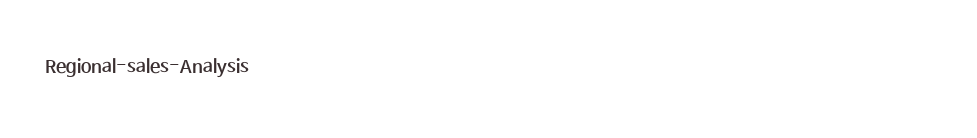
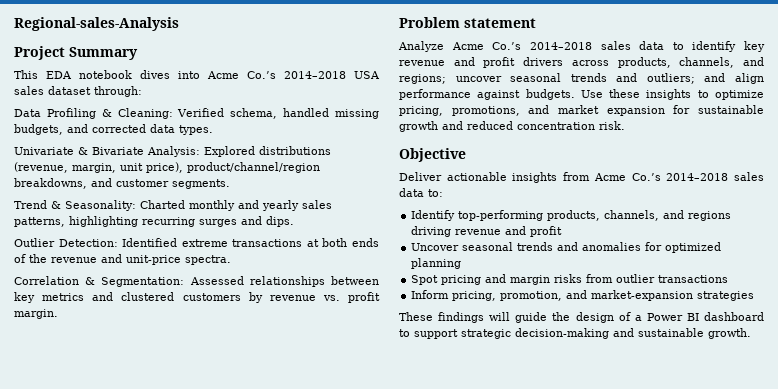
(249, 68) none -> [14,46,138,60] [14,70,380,79] [14,86,142,97] [14,108,379,119] [14,124,213,135] [14,146,331,157] [14,162,320,173] [14,178,230,189] [14,200,332,211] [14,216,294,227] [14,238,379,247] [14,254,231,265] [14,276,379,287] [14,292,380,303] [14,309,58,319] [399,17,536,28] [398,41,765,52] [399,57,764,68] [399,73,764,84] [399,89,764,100] [399,105,764,116] [399,121,625,132] [399,148,466,162] [399,172,764,183] [399,188,443,197] [411,210,732,221] [411,226,563,237] [411,242,722,253] [411,258,462,269] [411,274,729,285] [411,290,755,301] [399,312,764,323] [399,328,751,339] // Project Summary // This EDA notebook dives into Acme Co.’s 2014–2018 USA sales dataset through: // Data Profiling & Cleaning: Verified schema, handled missing budgets, and corrected data types. // Univariate & Bivariate Analysis: Explored distributions (revenue, margin, unit price), product/channel/region breakdowns, and customer segments. // Trend & Seasonality: Charted monthly and yearly sales patterns, highlighting recurring surges and dips. // Outlier Detection: Identified extreme transactions at both ends of the revenue and unit-price spectra. // Correlation & Segmentation: Assessed relationships between key metrics and clustered customers by revenue vs. profit margin. // Problem statement // Analyze Acme Co.’s 2014–2018 sales data to identify key revenue and profit drivers across products, channels, and regions; uncover seasonal trends and outliers; and align performance against budgets. Use these insights to optimize pricing, promotions, and market expansion for sustainable growth and reduced concentration risk. // Objective // Deliver actionable insights from Acme Co.’s 2014–2018 sales data to: // Identify top-performing products, channels, and regions driving revenue and profit // Uncover seasonal trends and anomalies for optimized planning // Spot pricing and margin risks from outlier transactions // Inform pricing, promotion, and market-expansion strategies // These findings will guide the design of a Power BI dashboard to support strategic decision-making and sustainable growth.

